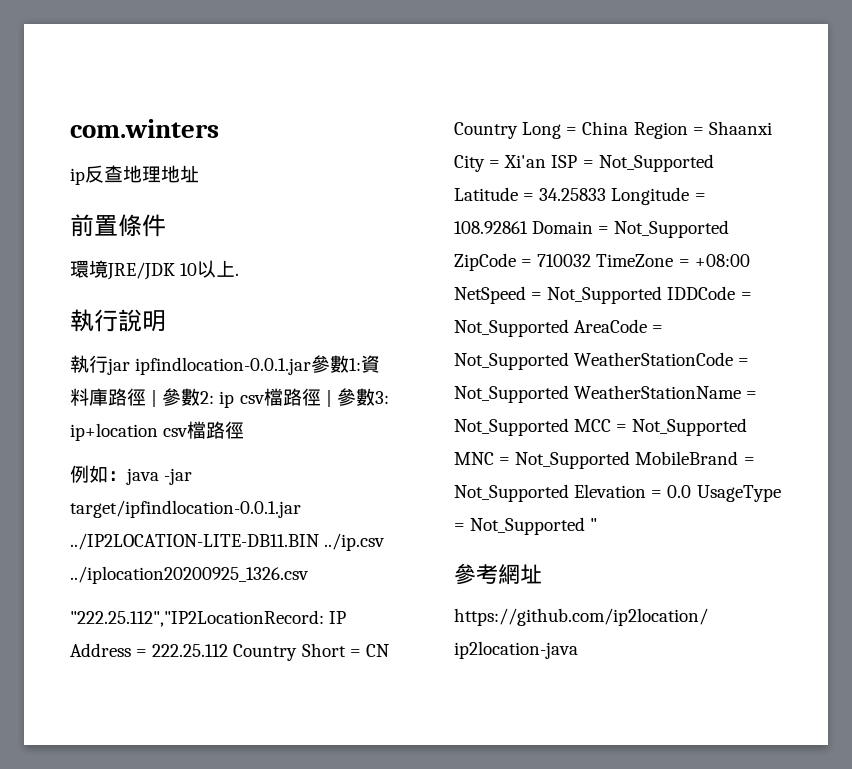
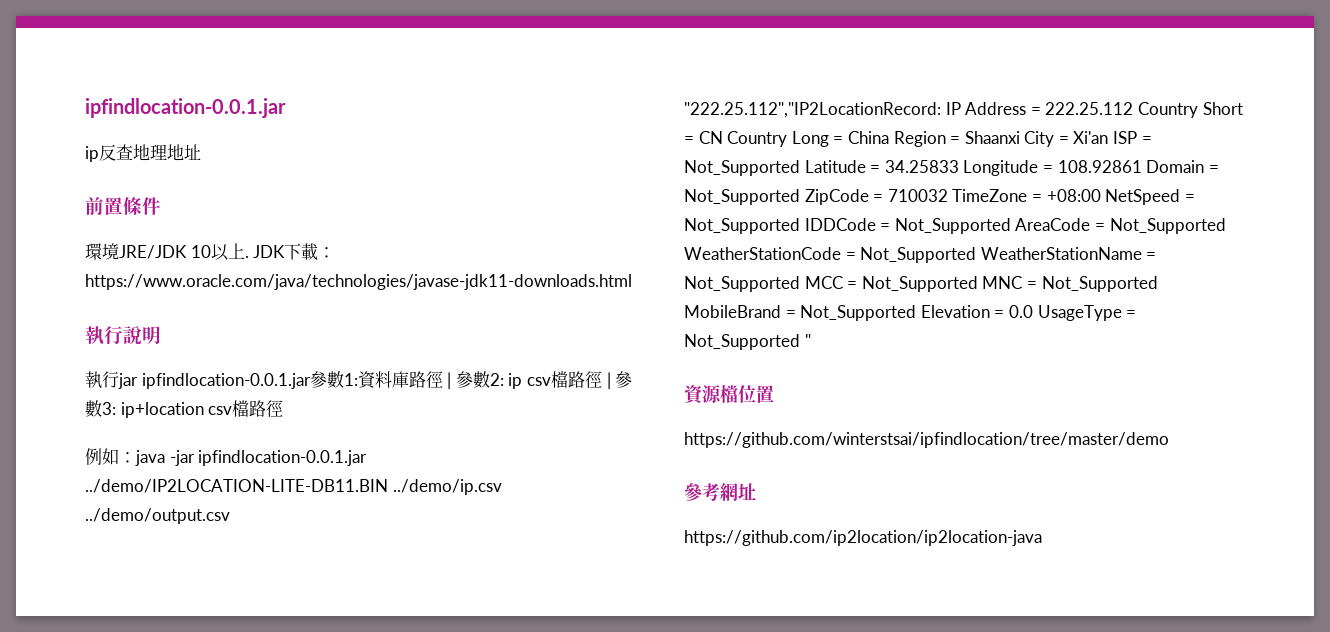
[70,119,219,138] com.winters -> [85,98,286,118] ipfindlocation-0.0.1.jar
(240, 274) none -> [253,243,336,261] [85,274,632,290] JDK下載：https://www.oracle.com/java/technologies/javase-jdk11-downloads.html
[70,500,301,518] [70,533,386,551] [70,566,309,584] target/ipfindlocation-0.0.1.jar ../IP2LOCATION-LITE-DB11.BIN ../ip.csv ../iplocation20200925_1326.csv -> [198,450,368,466] [85,479,502,495] [85,508,230,524] ipfindlocation-0.0.1.jar ../demo/IP2LOCATION-LITE-DB11.BIN ../demo/ip.csv ../demo/output.csv
(598, 524) none -> [684,385,774,404] [684,432,1169,448] // 資源檔位置 // https://github.com/winterstsai/ipfindlocation/tree/master/demo

